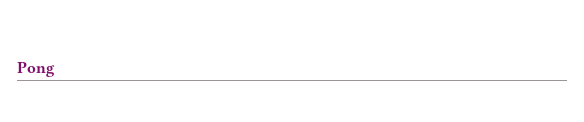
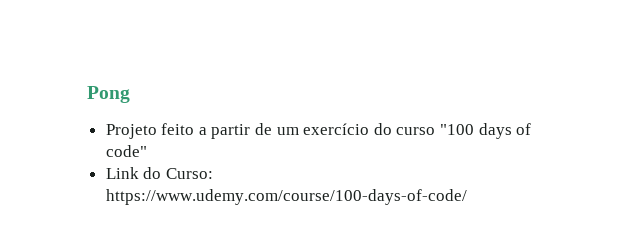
(55, 69) none -> [105,123,532,139] [105,145,147,157] [105,167,213,179] [105,189,467,205] // Projeto feito a partir de um exercício do curso "100 days of code" // Link do Curso: https://www.udemy.com/course/100-days-of-code/

